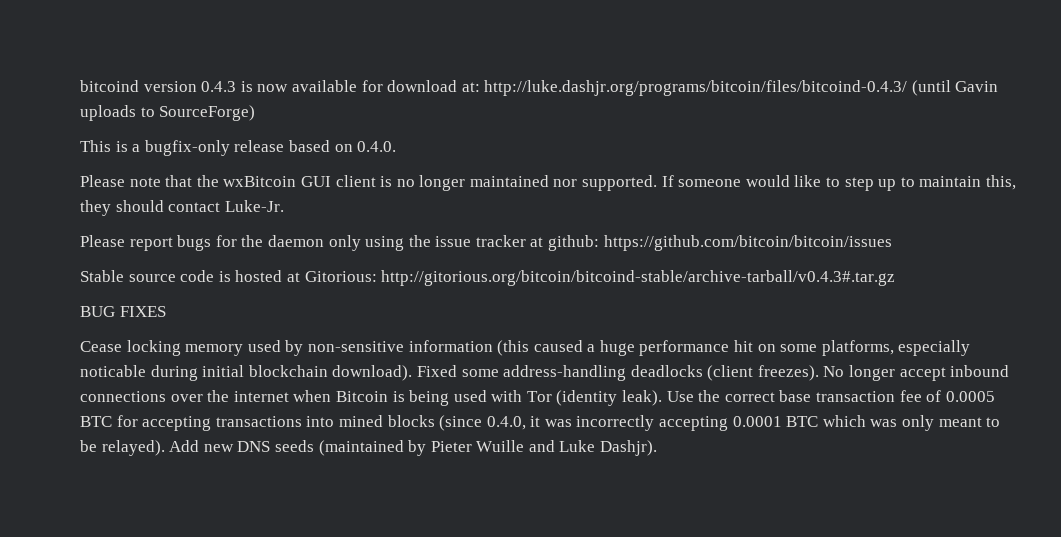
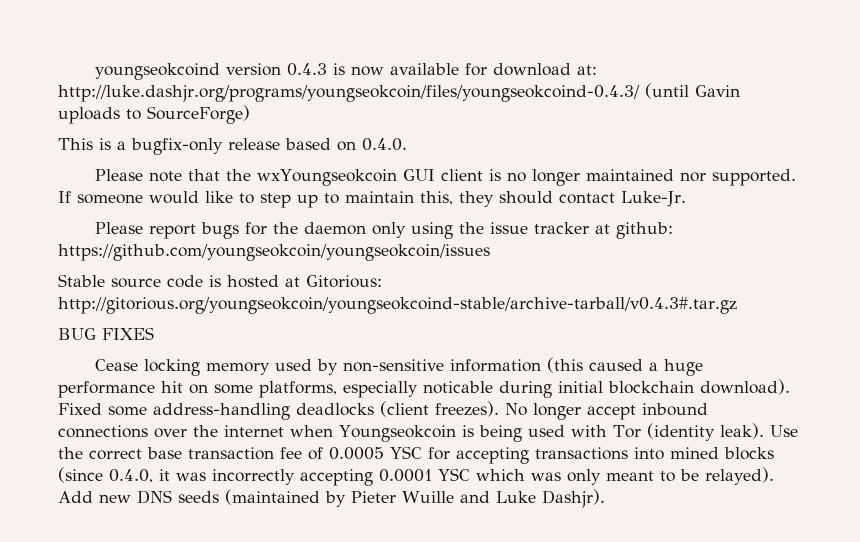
[80,80,139,92] bitcoind -> [94,63,220,80] youngseokcoind
[484,80,908,96] http://luke.dashjr.org/programs/bitcoin/files/bitcoind-0.4.3/ -> [58,85,640,102] http://luke.dashjr.org/programs/youngseokcoin/files/youngseokcoind-0.4.3/
[223,176,297,187] wxBitcoin -> [256,169,397,186] wxYoungseokcoin
[603,235,892,251] https://github.com/bitcoin/bitcoin/issues -> [58,244,490,261] https://github.com/youngseokcoin/youngseokcoin/issues
[381,270,896,286] http://gitorious.org/bitcoin/bitcoind-stable/archive-tarball/v0.4.3#.tar.gz -> [58,297,737,314] http://gitorious.org/youngseokcoin/youngseokcoind-stable/archive-tarball/v0.4.3#.tar.gz
[335,391,388,402] Bitcoin -> [339,425,456,442] Youngseokcoin
[80,416,112,427] BTC -> [390,446,422,459] YSC
[786,416,819,427] BTC -> [438,468,470,481] YSC

